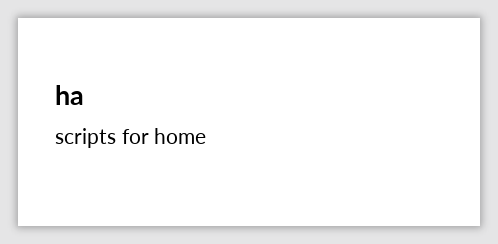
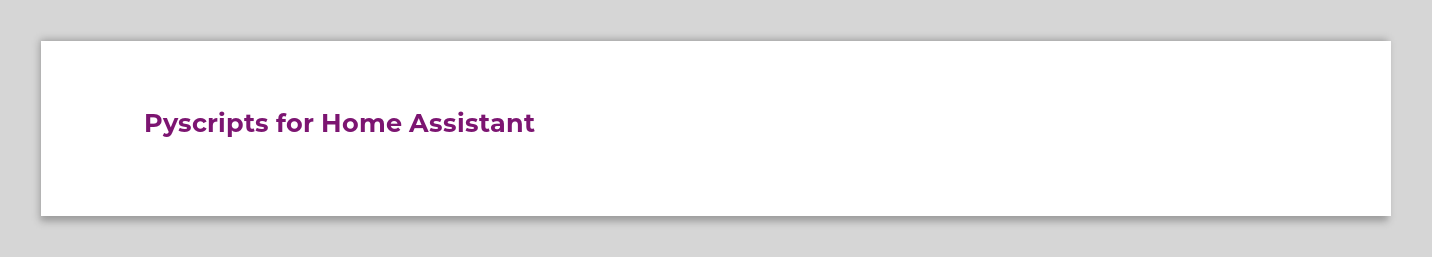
[55,85,84,105] [55,128,207,148] ha // scripts for home -> [144,111,535,137] Pyscripts for Home Assistant

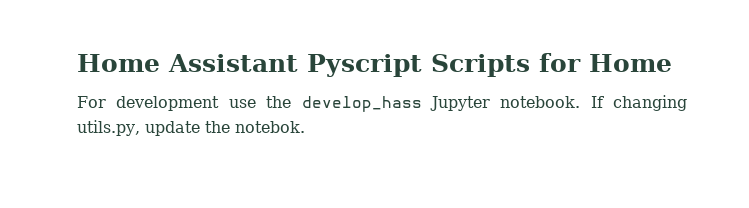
[144,111,535,137] Pyscripts for Home Assistant -> [77,53,672,77] [77,95,687,112] [77,120,305,136] Home Assistant Pyscript Scripts for Home // For development use the develop_hass Jupyter notebook. If changing utils.py, update the notebok.

